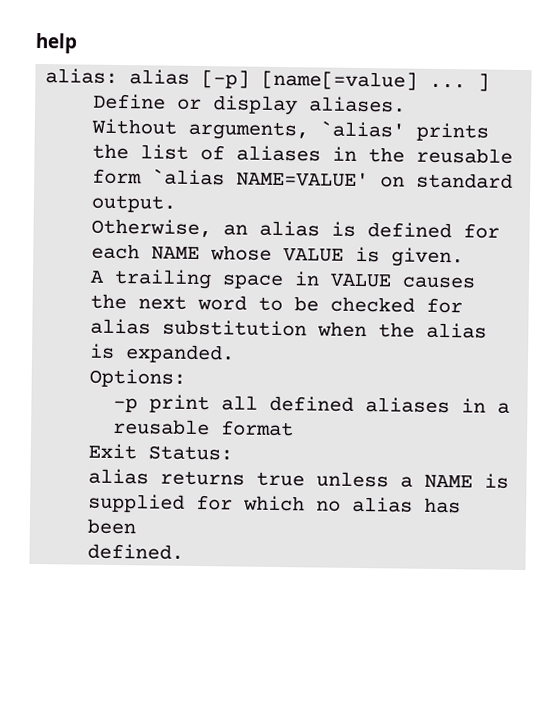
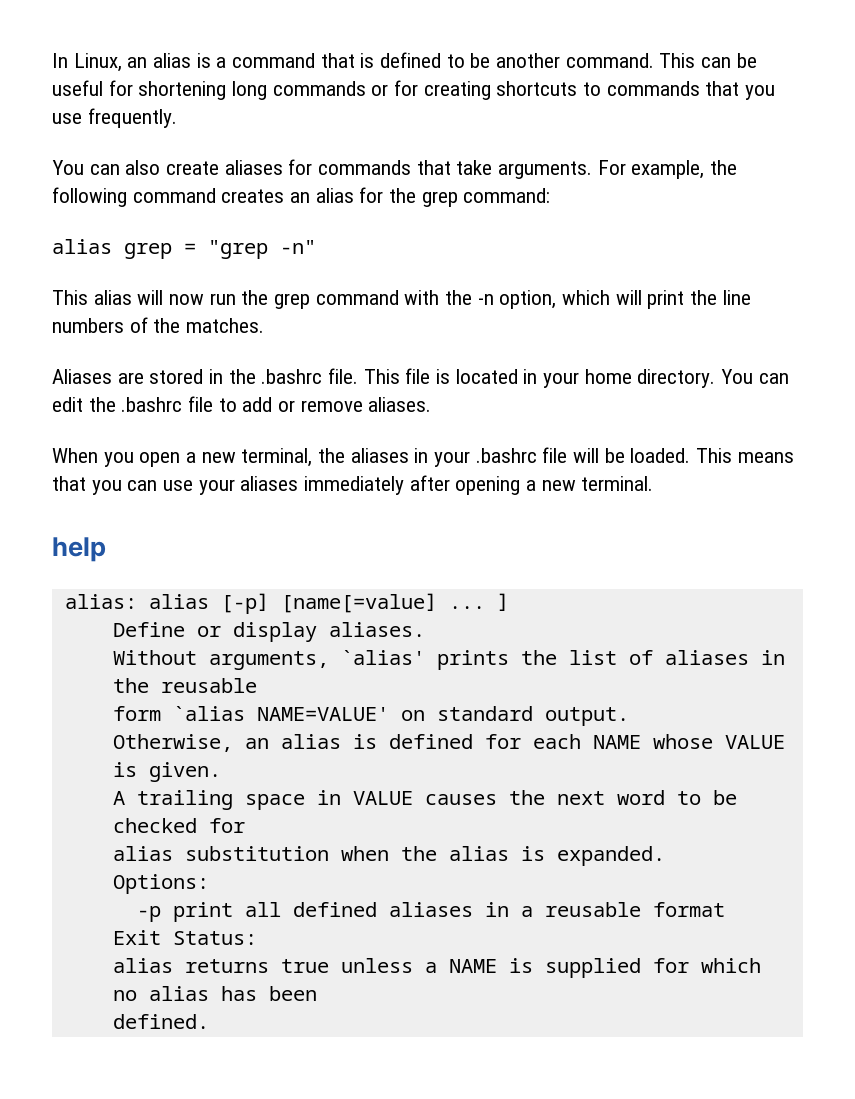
(35, 43) none -> [52,52,757,72] [52,80,776,100] [52,108,177,128] [52,159,738,179] [52,187,551,207] [52,239,316,259] [52,290,751,309] [52,317,265,333] [52,368,789,388] [52,396,432,412] [52,447,794,467] [52,475,654,495] In Linux, an alias is a command that is defined to be another command. This can be useful for shortening long commands or for creating shortcuts to commands that you use frequently. // You can also create aliases for commands that take arguments. For example, the following command creates an alias for the grep command: // alias grep = "grep -n" // This alias will now run the grep command with the -n option, which will print the line numbers of the matches. // Aliases are stored in the .bashrc file. This file is located in your home directory. You can edit the .bashrc file to add or remove aliases. // When you open a new terminal, the aliases in your .bashrc file will be loaded. This means that you can use your aliases immediately after opening a new terminal. //

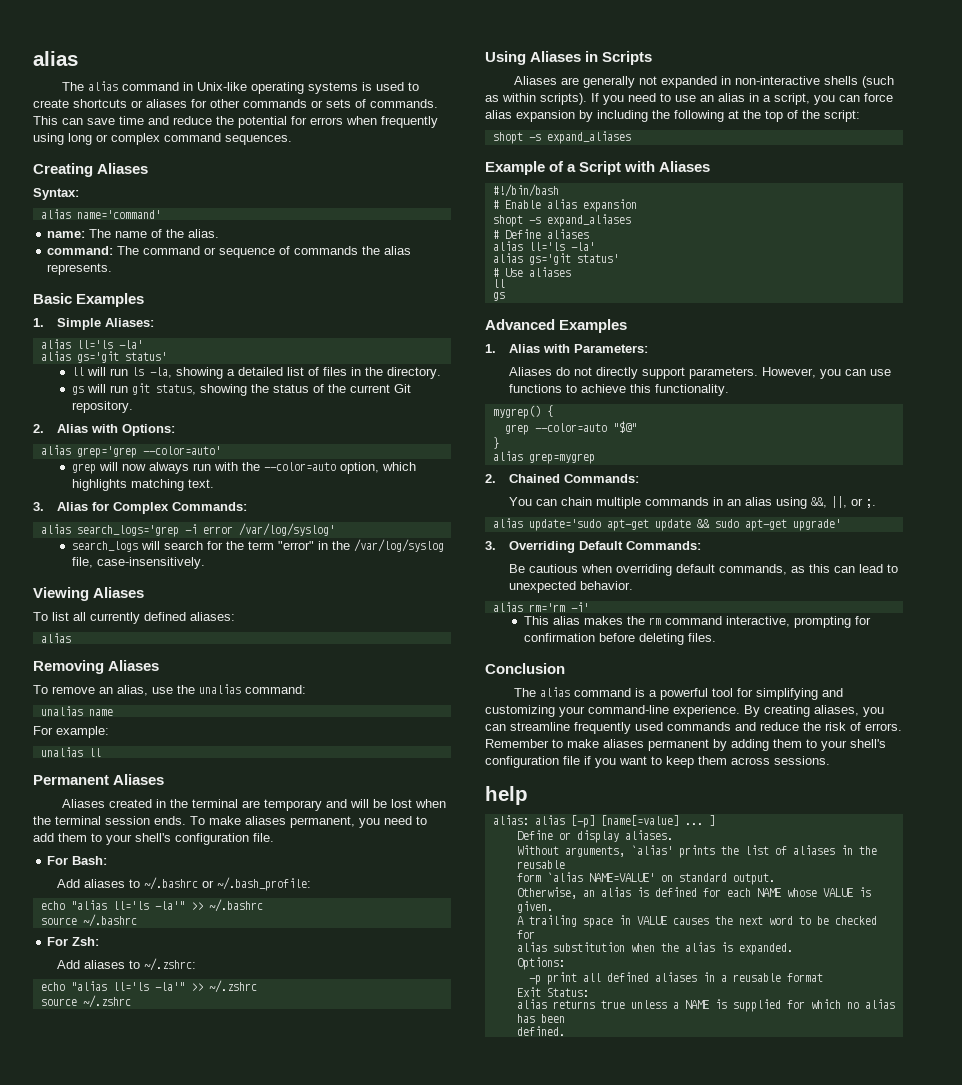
[52,52,757,72] [52,80,776,100] [52,108,177,128] [52,159,738,179] [52,187,551,207] [52,239,316,259] [52,290,751,309] [52,317,265,333] [52,368,789,388] [52,396,432,412] [52,447,794,467] [52,475,654,495] In Linux, an alias is a command that is defined to be another command. This can be useful for shortening long commands or for creating shortcuts to commands that you use frequently. // You can also create aliases for commands that take arguments. For example, the following command creates an alias for the grep command: // alias grep = "grep -n" // This alias will now run the grep command with the -n option, which will print the line numbers of the matches. // Aliases are stored in the .bashrc file. This file is located in your home directory. You can edit the .bashrc file to add or remove aliases. // When you open a new terminal, the aliases in your .bashrc file will be loaded. This means that you can use your aliases immediately after opening a new terminal. -> [33,51,78,66] [61,81,419,94] [33,99,438,108] [33,116,438,128] [33,133,292,145] [33,163,149,177] [33,188,79,200] [40,209,161,219] [47,229,220,238] [47,246,412,258] [47,263,113,275] [33,293,145,307] [33,318,155,330] [40,339,143,349] [40,351,167,363] [71,367,441,379] [71,383,411,396] [71,401,133,413] [33,424,176,436] [40,445,221,458] [71,462,416,474] [71,479,214,491] [33,502,248,514] [40,523,335,537] [71,539,444,552] [71,557,205,569] [33,587,145,601] [33,612,235,624] [40,633,71,643] [33,660,160,674] [33,684,306,696] [40,706,113,716] [33,726,109,738] [40,747,101,757] [33,774,165,785] [61,799,446,811] [33,816,427,828] [33,833,274,845] [47,856,108,865] [57,877,312,891] [40,899,263,912] [40,914,137,927] [47,937,100,946] [57,958,197,971] [40,980,257,993] [40,995,131,1008] [485,51,653,65] [513,76,894,88] [485,93,893,105] [485,110,860,122] [492,131,631,144] [485,161,711,175] [492,184,559,197] [492,199,637,212] [492,214,631,227] [492,229,589,239] [492,241,595,251] [492,253,619,265] [492,267,571,277] [492,279,505,288] [492,292,505,301] [485,319,628,333] [485,344,649,353] [509,367,892,379] [509,384,730,396] [492,405,553,419] [504,421,637,435] [492,437,499,449] [492,451,595,464] [485,474,640,483] [509,496,877,509] [492,518,841,531] [485,541,702,553] [509,564,899,576] [509,581,634,593] [492,602,589,612] [523,616,871,628] [523,633,716,645] [485,663,565,674] [513,687,843,700] [485,705,884,717] [485,722,902,734] [485,739,886,751] [485,756,830,768] alias // The alias command in Unix-like operating systems is used to create shortcuts or aliases for other commands or sets of commands. This can save time and reduce the potential for errors when frequently using long or complex command sequences. // Creating Aliases // Syntax: // alias name='command' // name: The name of the alias. // command: The command or sequence of commands the alias represents. // Basic Examples // 1. Simple Aliases: // alias ll='ls -la' // alias gs='git status' // ll will run ls -la, showing a detailed list of files in the directory. // gs will run git status, showing the status of the current Git repository. // 2. Alias with Options: // alias grep='grep --color=auto' // grep will now always run with the --color=auto option, which highlights matching text. // 3. Alias for Complex Commands: // alias search_logs='grep -i error /var/log/syslog' // search_logs will search for the term "error" in the /var/log/syslog file, case-insensitively. // Viewing Aliases // To list all currently defined aliases: // alias // Removing Aliases // To remove an alias, use the unalias command: // unalias name // For example: // unalias ll // Permanent Aliases // Aliases created in the terminal are temporary and will be lost when the terminal session ends. To make aliases permanent, you need to add them to your shell's configuration file. // For Bash: // Add aliases to ~/.bashrc or ~/.bash_profile: // echo "alias ll='ls -la'" >> ~/.bashrc // source ~/.bashrc // For Zsh: // Add aliases to ~/.zshrc: // echo "alias ll='ls -la'" >> ~/.zshrc // source ~/.zshrc // Using Aliases in Scripts // Aliases are generally not expanded in non-interactive shells (such as within scripts). If you need to use an alias in a script, you can force alias expansion by including the following at the top of the script: // shopt -s expand_aliases // Example of a Script with Aliases // #!/bin/bash // # Enable alias expansion // shopt -s expand_aliases // # Define aliases // alias ll='ls -la' // alias gs='git status' // # Use aliases // ll // gs // Advanced Examples // 1. Alias with Parameters: // Aliases do not directly support parameters. However, you can use functions to achieve this functionality. // mygrep() { // grep --color=auto "$@" // } // alias grep=mygrep // 2. Chained Commands: // You can chain multiple commands in an alias using &&, ||, or ;. // alias update='sudo apt-get update && sudo apt-get upgrade' // 3. Overriding Default Commands: // Be cautious when overriding default commands, as this can lead to unexpected behavior. // alias rm='rm -i' // This alias makes the rm command interactive, prompting for confirmation before deleting files. // Conclusion // The alias command is a powerful tool for simplifying and customizing your command-line experience. By creating aliases, you can streamline frequently used commands and reduce the risk of errors. Remember to make aliases permanent by adding them to your shell's configuration file if you want to keep them across sessions.

